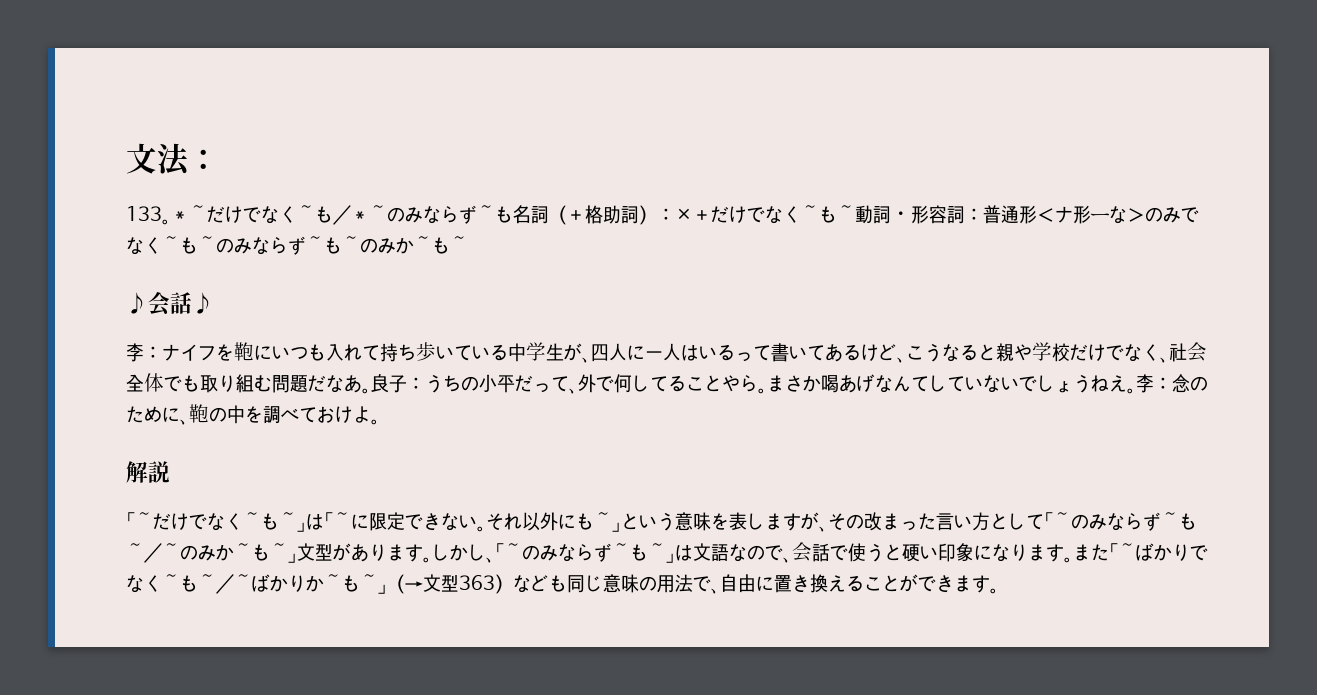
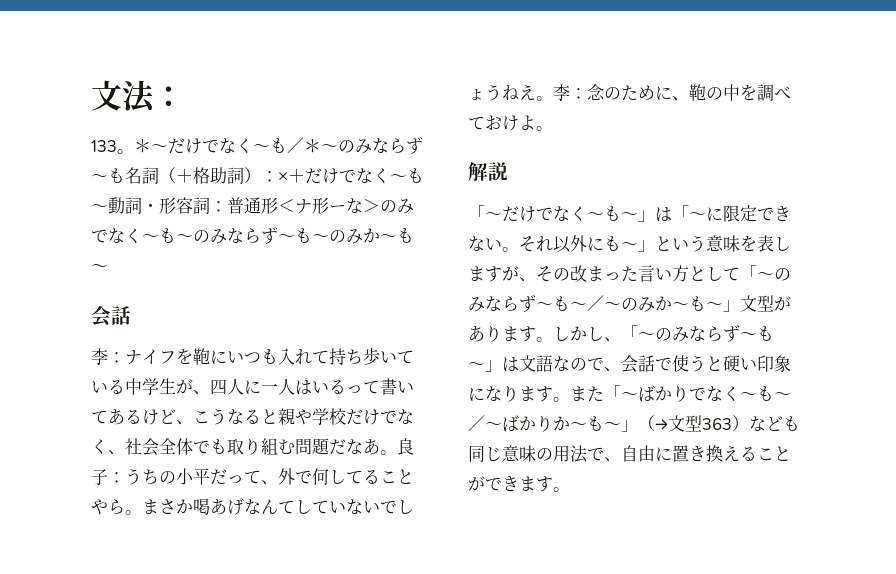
[126,292,214,316] ♪会話♪ -> [91,305,131,327] 会話

